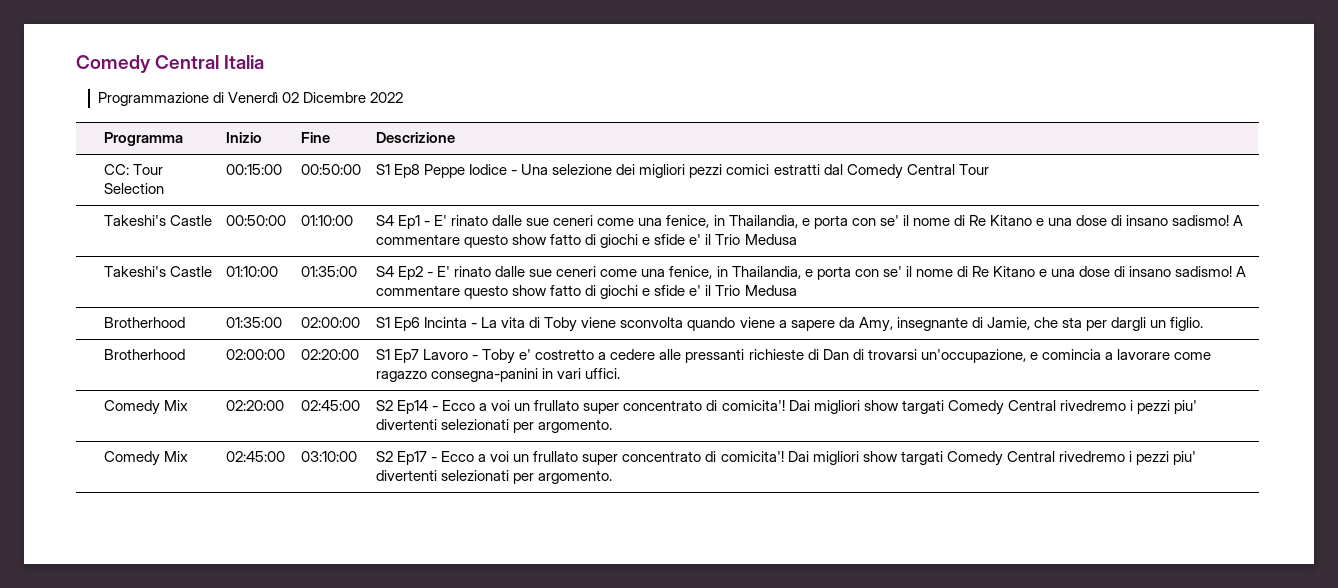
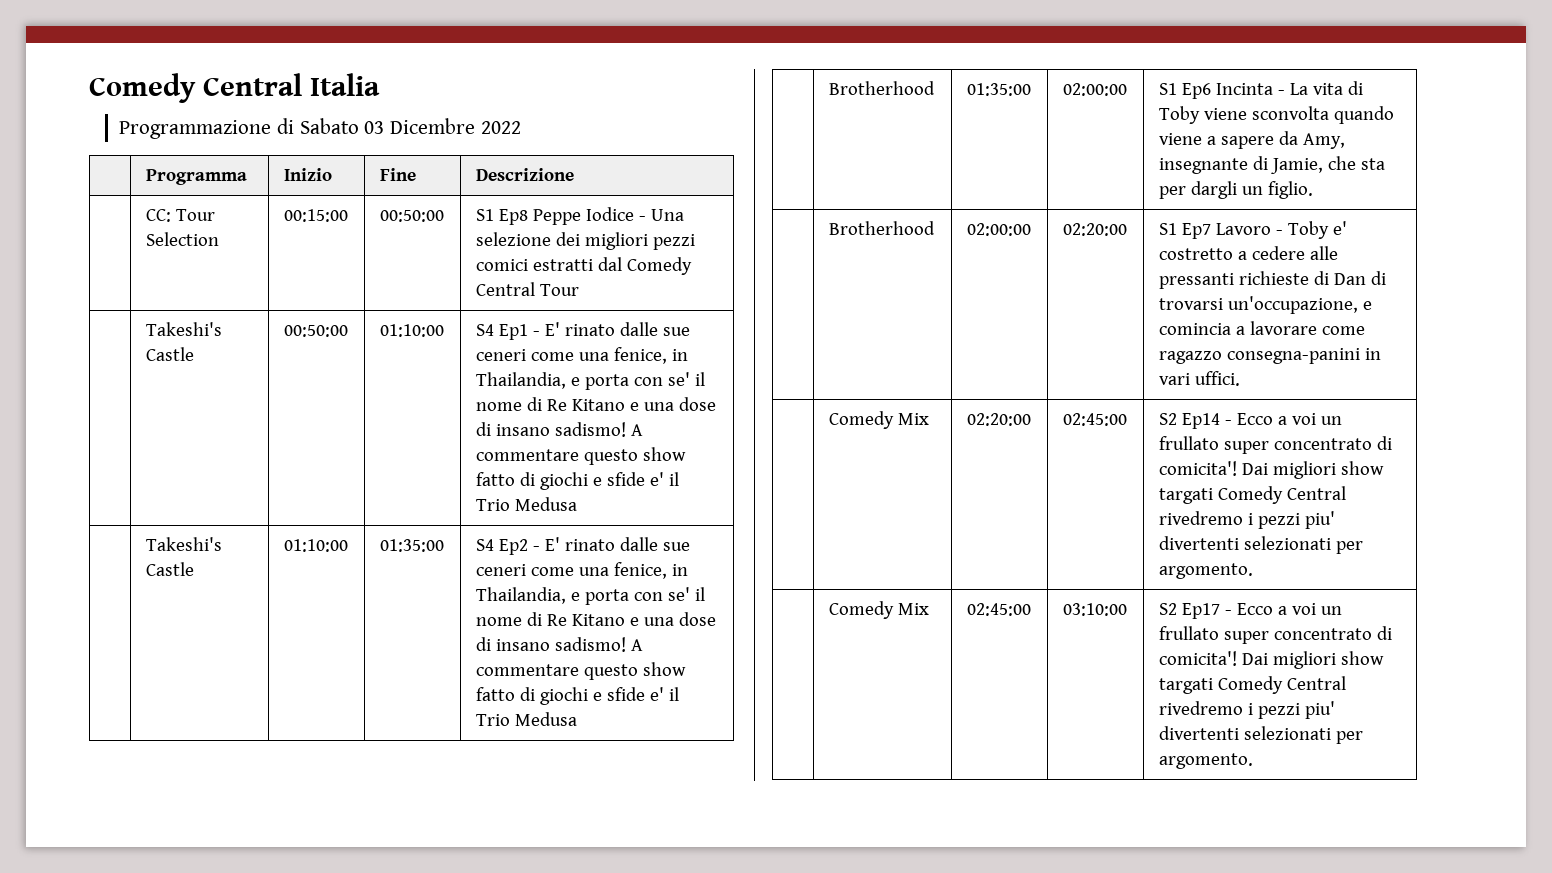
[228,92,300,103] Venerdì 02 -> [299,118,385,134] Sabato 03

